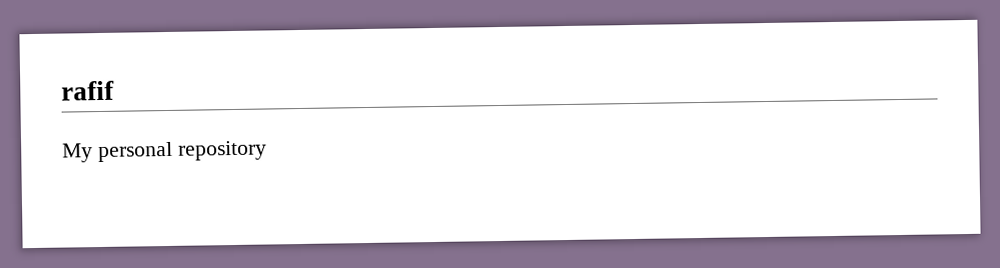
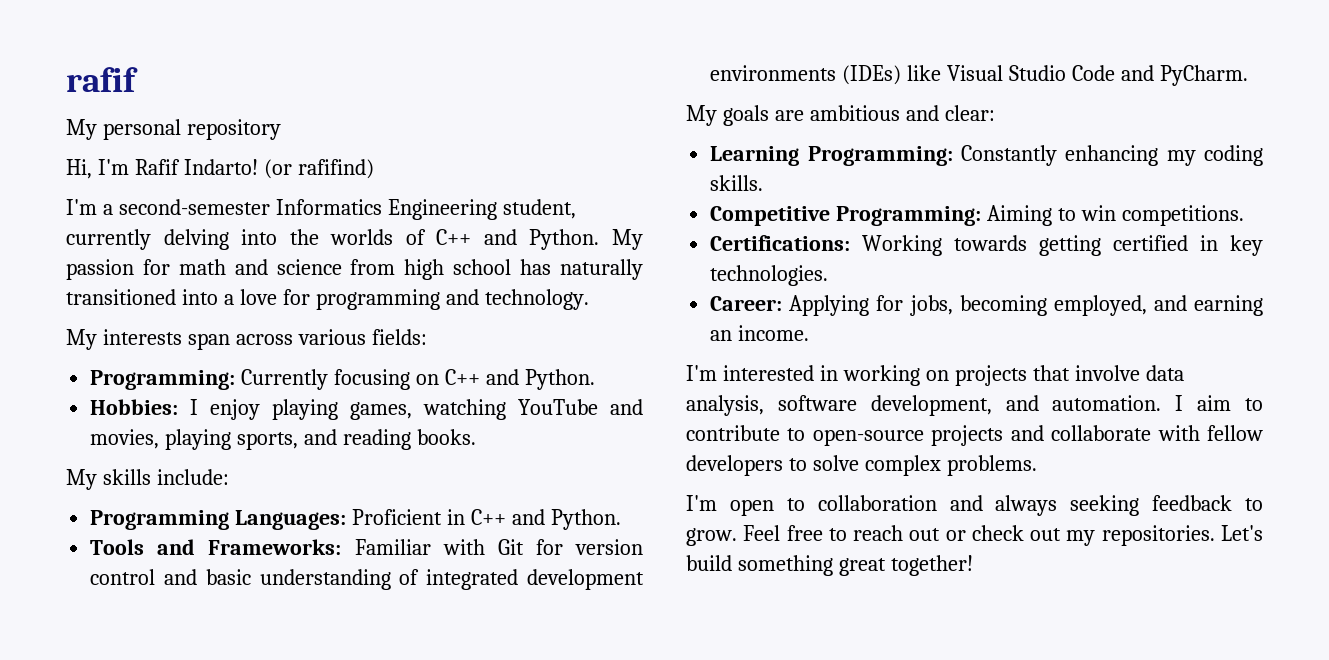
(267, 150) none -> [66,159,374,179] [66,199,576,220] [66,229,643,250] [66,259,644,280] [66,289,589,310] [66,329,427,350] [90,369,595,390] [90,399,643,420] [90,429,476,450] [66,469,229,490] [90,509,621,530] [90,539,643,555] [90,569,644,590] [710,65,1248,86] [686,105,995,126] [710,145,1263,166] [710,175,764,191] [710,205,1244,226] [710,235,1263,256] [710,265,829,286] [710,295,1263,316] [710,325,810,341] [686,365,1184,386] [686,395,1263,416] [686,425,1263,446] [686,455,1037,476] [686,495,1263,516] [686,525,1263,546] [686,555,973,576] // Hi, I'm Rafif Indarto! (or rafifind) // I'm a second-semester Informatics Engineering student, currently delving into the worlds of C++ and Python. My passion for math and science from high school has naturally transitioned into a love for programming and technology. // My interests span across various fields: // Programming: Currently focusing on C++ and Python. // Hobbies: I enjoy playing games, watching YouTube and movies, playing sports, and reading books. // My skills include: // Programming Languages: Proficient in C++ and Python. // Tools and Frameworks: Familiar with Git for version control and basic understanding of integrated development environments (IDEs) like Visual Studio Code and PyCharm. // My goals are ambitious and clear: // Learning Programming: Constantly enhancing my coding skills. // Competitive Programming: Aiming to win competitions. // Certifications: Working towards getting certified in key technologies. // Career: Applying for jobs, becoming employed, and earning an income. // I'm interested in working on projects that involve data analysis, software development, and automation. I aim to contribute to open-source projects and collaborate with fellow developers to solve complex problems. // I'm open to collaboration and always seeking feedback to grow. Feel free to reach out or check out my repositories. Let's build something great together!

